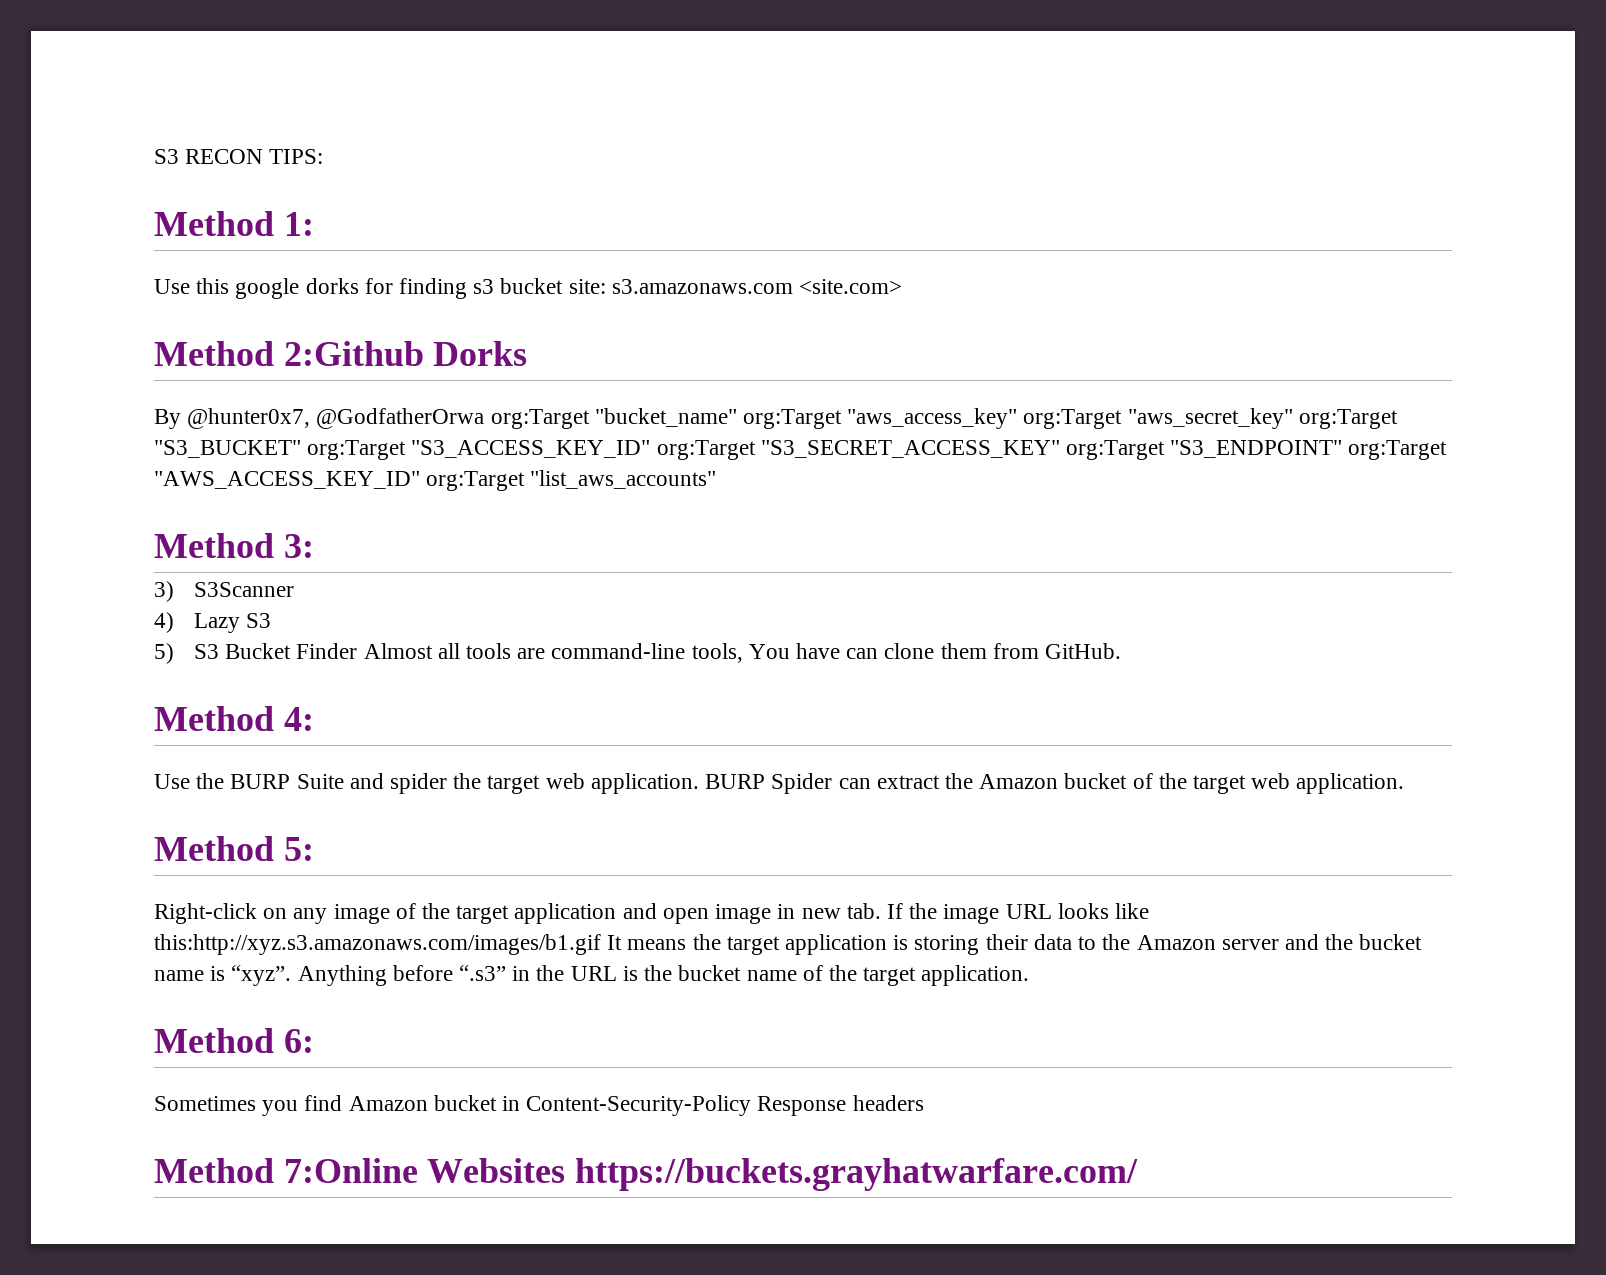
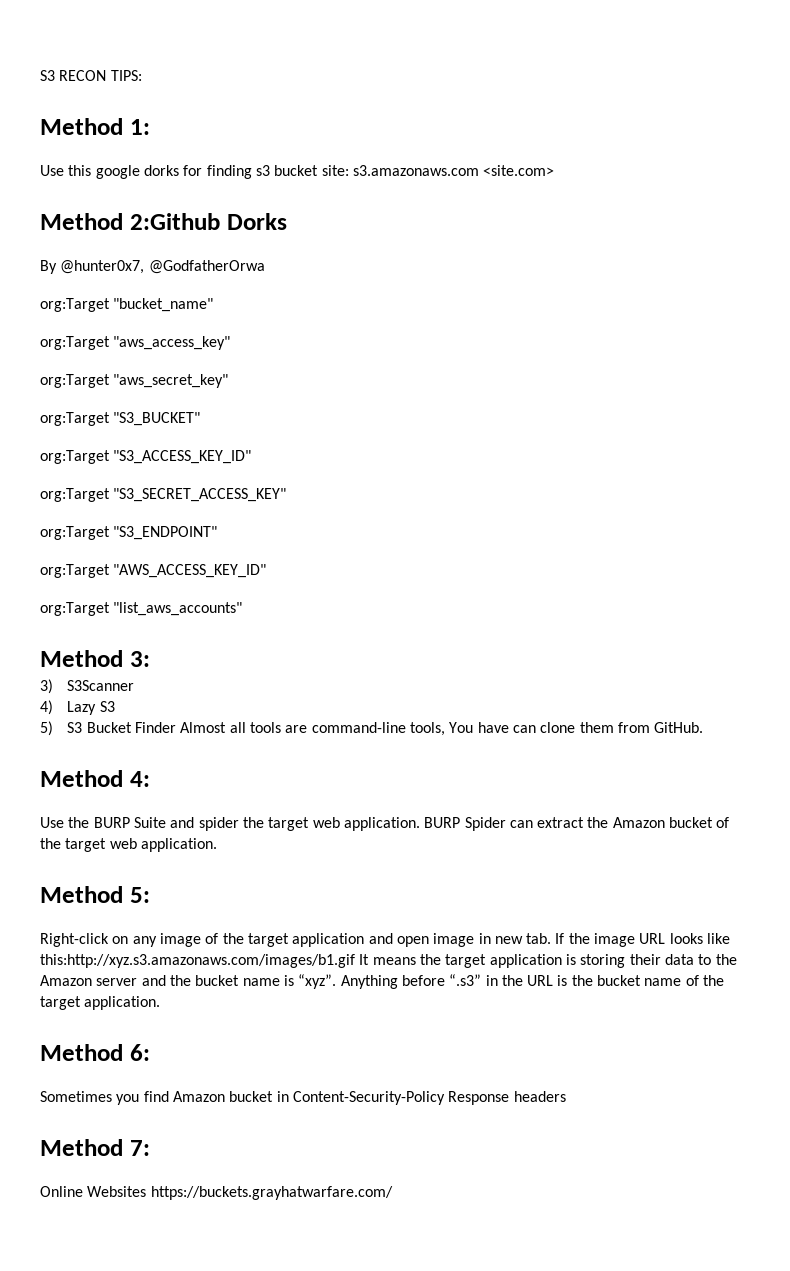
(485, 418) none -> (265, 267) //
(737, 417) none -> (214, 305) //
(1018, 418) none -> (231, 343) //
(1293, 418) none -> (229, 381) //
(301, 449) none -> (201, 419) //
(651, 449) none -> (252, 457) //
(1060, 449) none -> (287, 495) //
(1343, 449) none -> (218, 533) //
(420, 480) none -> (267, 571) //
[283,1158,418,1183] 7:Online -> [129,1140,150,1156] [40,1186,83,1197] 7: // Online

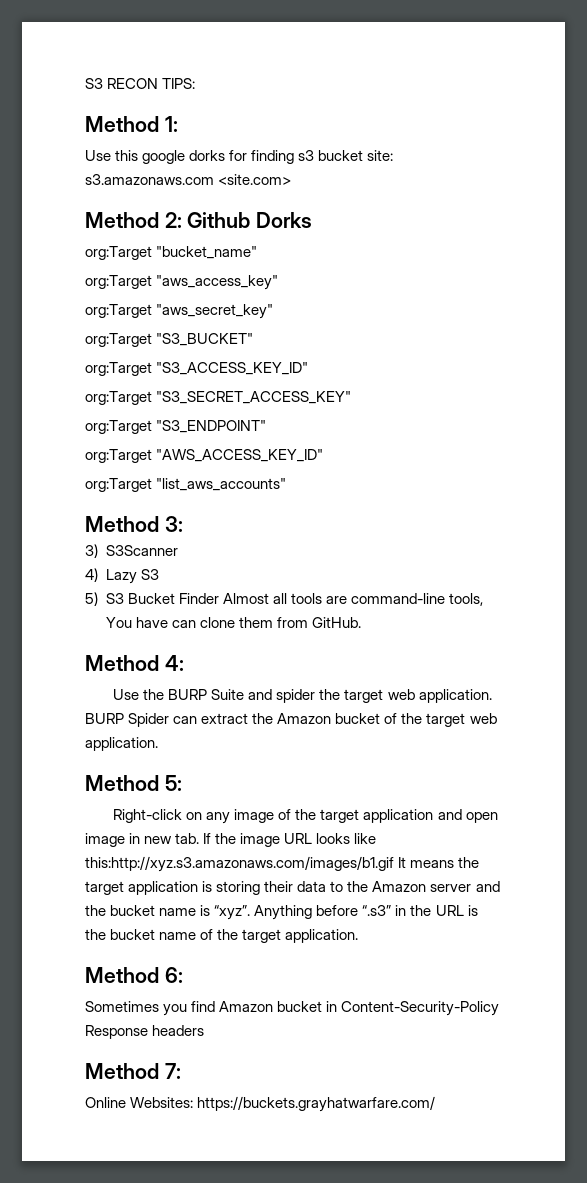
[129,213,220,230] 2:Github -> [164,212,251,228] 2: Github
[40,260,265,274] // By @hunter0x7, @GodfatherOrwa -> (313, 220) none
[87,1186,147,1197] Websites -> [130,1097,194,1108] Websites:

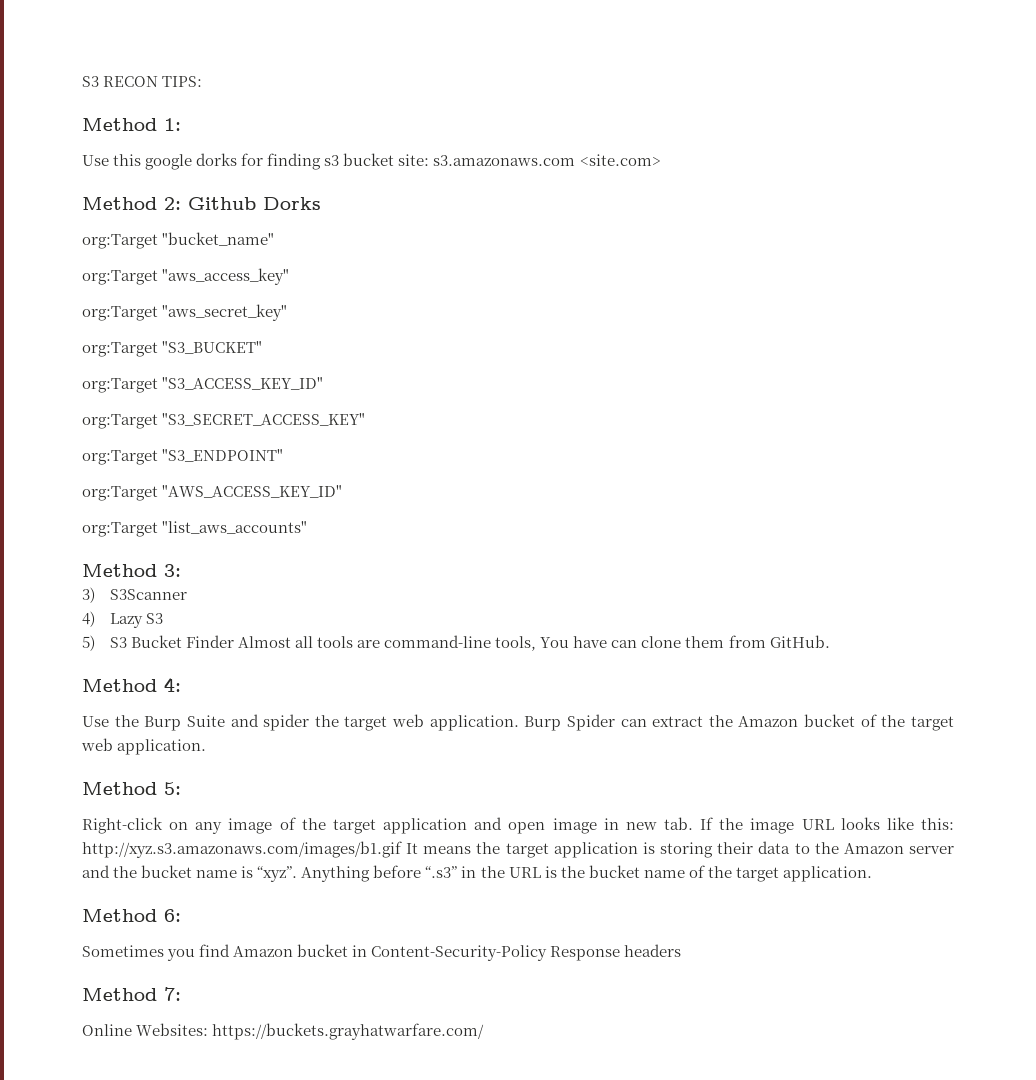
[168,689,208,700] BURP -> [144,716,182,731] Burp
[85,713,124,724] BURP -> [524,716,562,731] Burp
[85,856,394,872] this:http://xyz.s3.amazonaws.com/images/b1.gif -> [920,818,954,830] [82,841,402,858] this: http://xyz.s3.amazonaws.com/images/b1.gif

